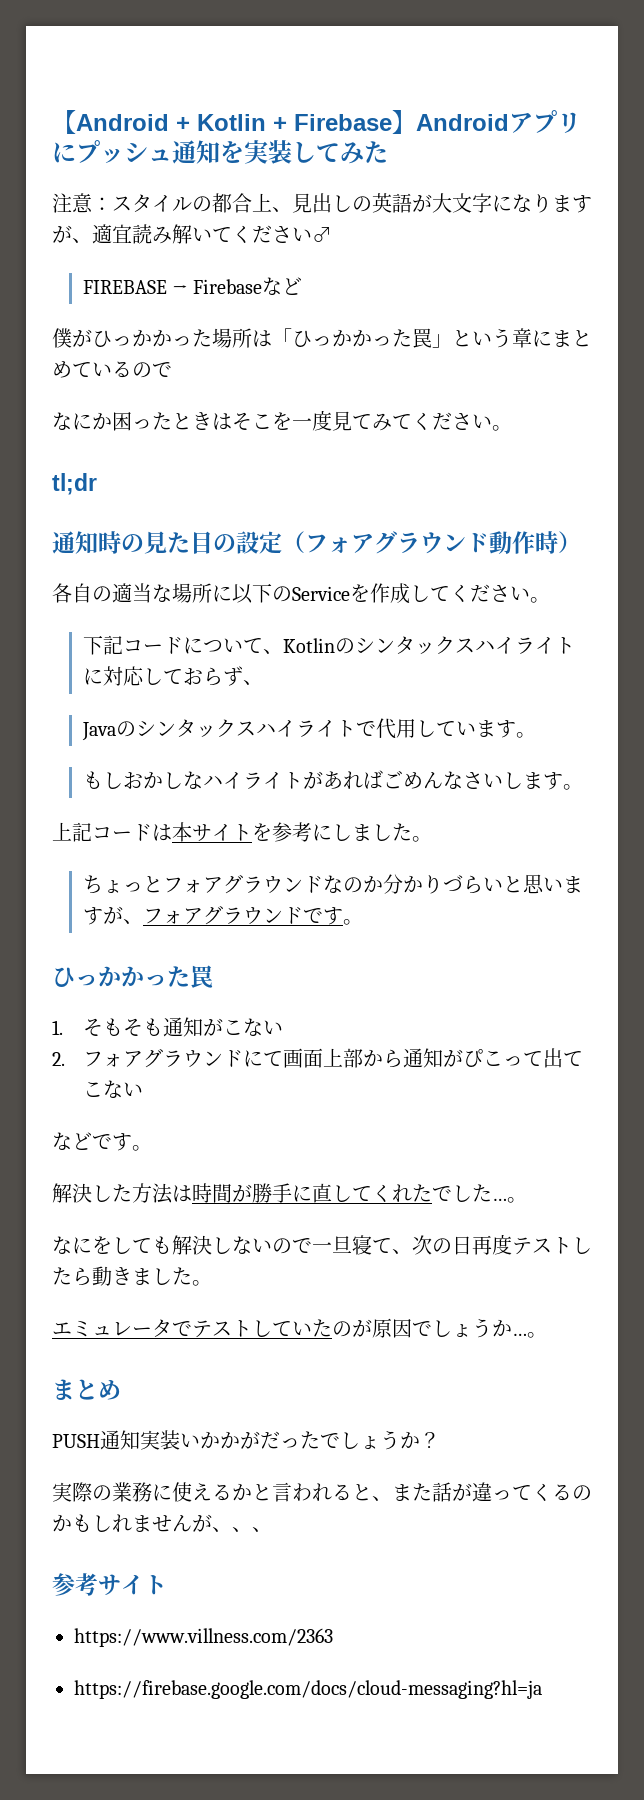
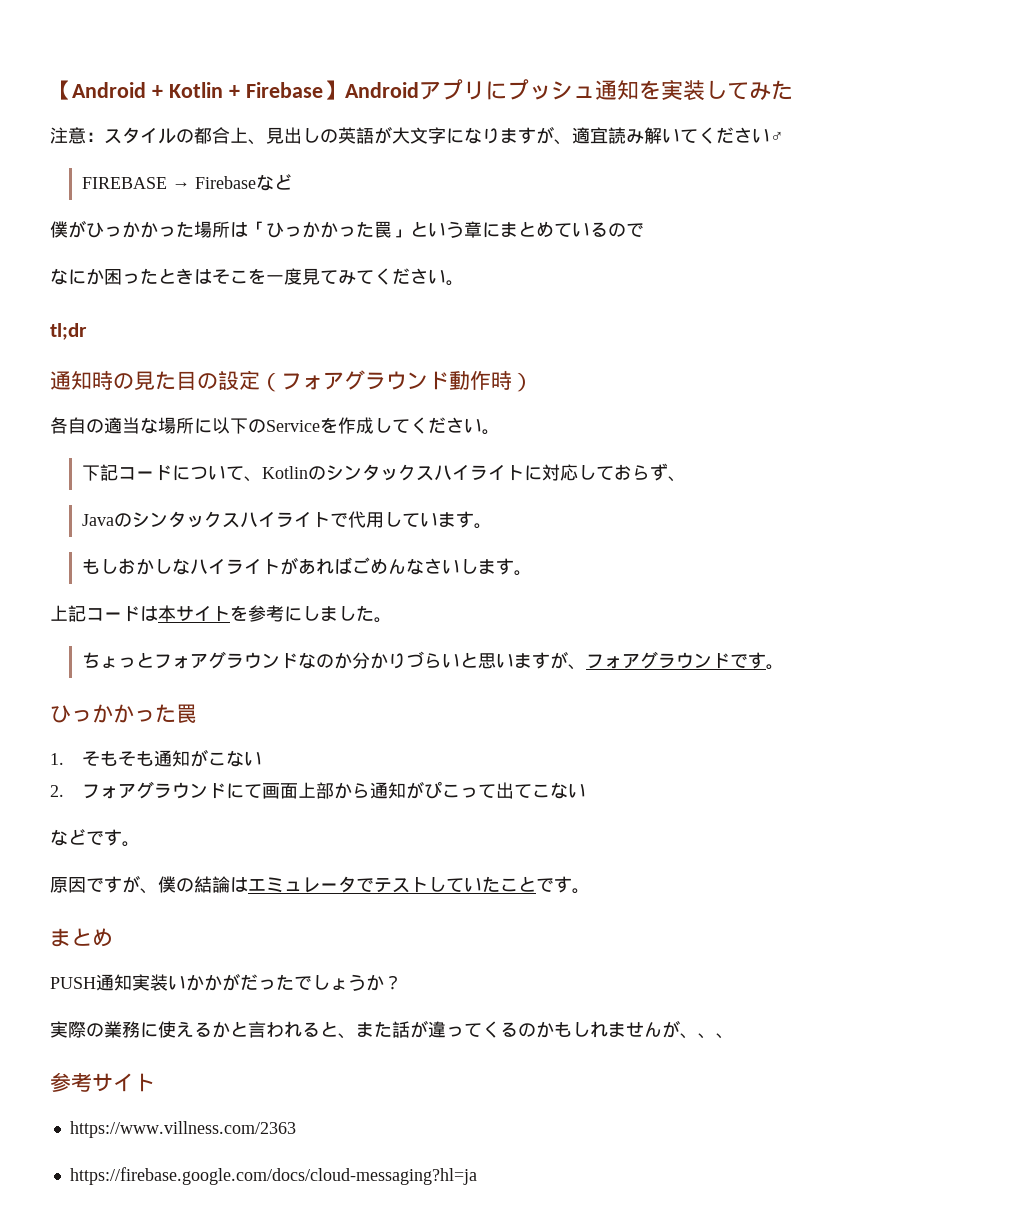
[52,1183,527,1204] [52,1234,592,1255] [52,1266,212,1286] 解決した方法は時間が勝手に直してくれたでした…。 // なにをしても解決しないので一旦寝て、次の日再度テストしたら動きました。 // -> [50,875,248,894] 原因ですが、僕の結論は
[332,1318,527,1338] のが原因でしょうか… -> [500,876,572,893] ことです

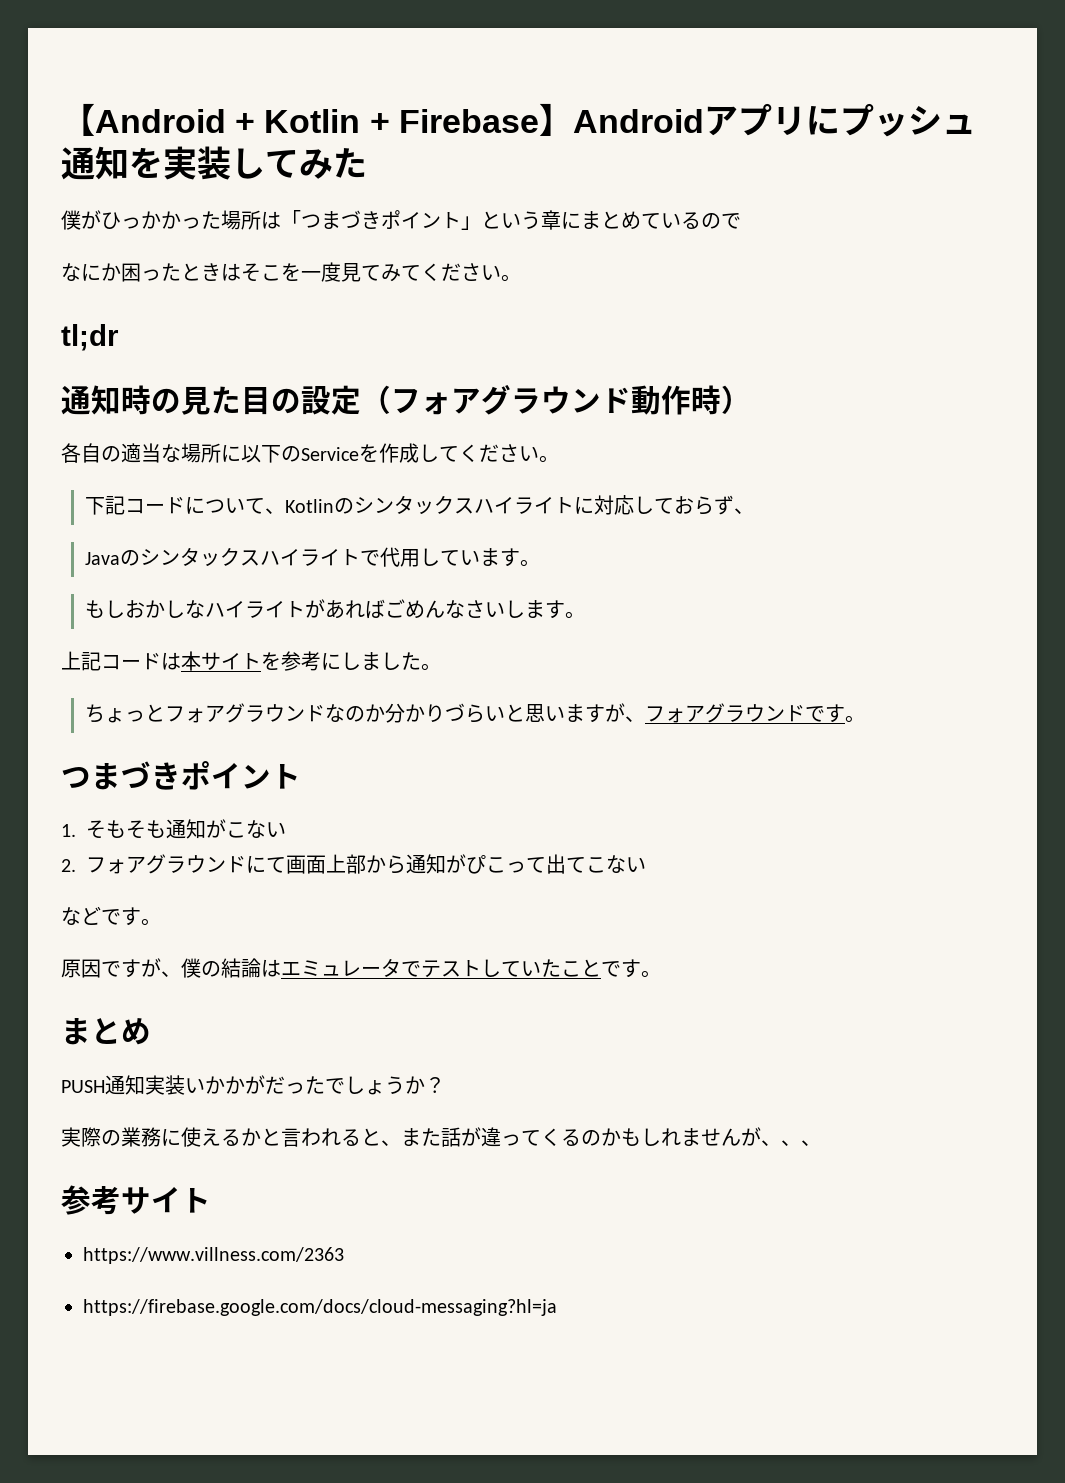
[50,126,784,145] [81,174,292,191] // 注意：スタイルの都合上、見出しの英語が大文字になりますが、適宜読み解いてください♂ // FIREBASE → Firebaseなど -> (367, 163) none
[266,221,392,238] ひっかかった罠 -> [301,210,461,229] つまづきポイント
[50,704,197,723] ひっかかった罠 -> [61,761,301,790] つまづきポイント

